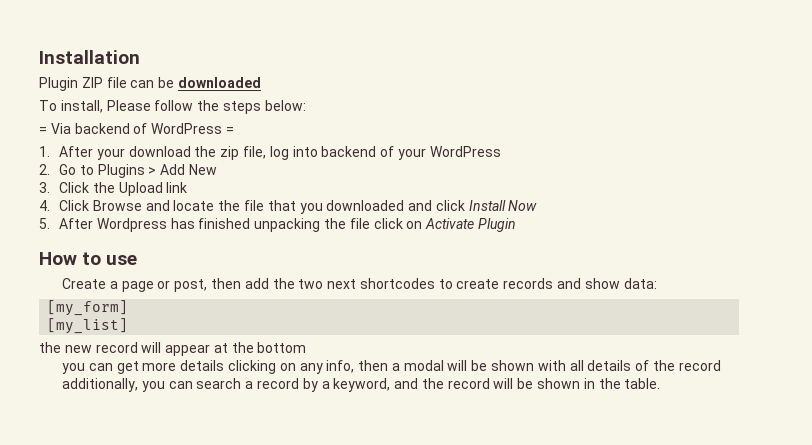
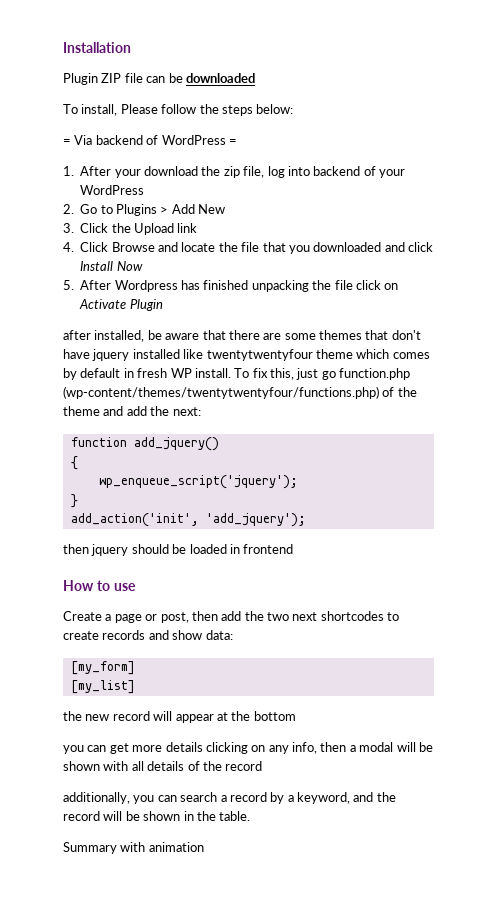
(516, 225) none -> [63,330,421,342] [63,349,430,361] [63,368,411,380] [63,386,417,399] [63,406,201,416] [70,437,219,451] [70,456,78,470] [98,475,298,489] [70,494,78,508] [70,513,306,527] [63,544,294,556] // after installed, be aware that there are some themes that don't have jquery installed like twentytwentyfour theme which comes by default in fresh WP install. To fix this, just go function.php (wp-content/themes/twentytwentyfour/functions.php) of the theme and add the next: // function add_jquery() // { // wp_enqueue_script('jquery'); // } // add_action('init', 'add_jquery'); // then jquery should be loaded in frontend
(661, 383) none -> [63,842,204,854] // Summary with animation

